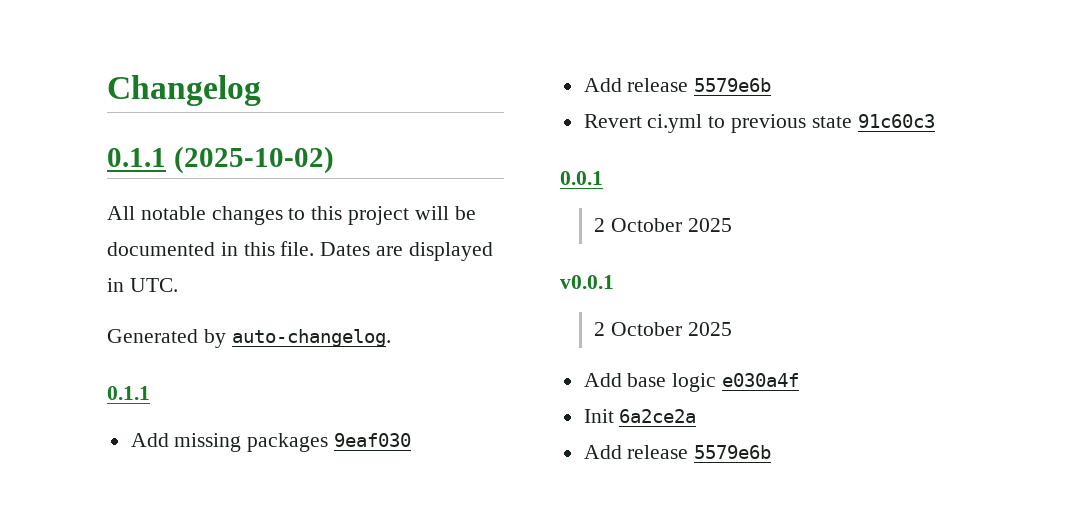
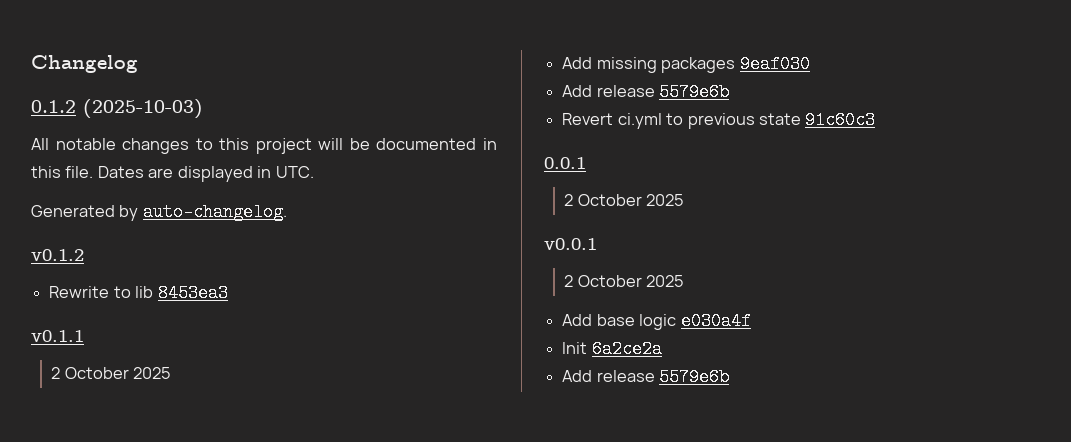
[107,146,334,174] 0.1.1 (2025-10-02) -> [31,99,203,119] 0.1.2 (2025-10-03)
[107,386,150,400] 0.1.1 -> [31,249,84,261] [49,284,228,302] [31,330,84,342] [51,367,172,379] v0.1.2 // Rewrite to lib 8453ea3 // v0.1.1 // 2 October 2025

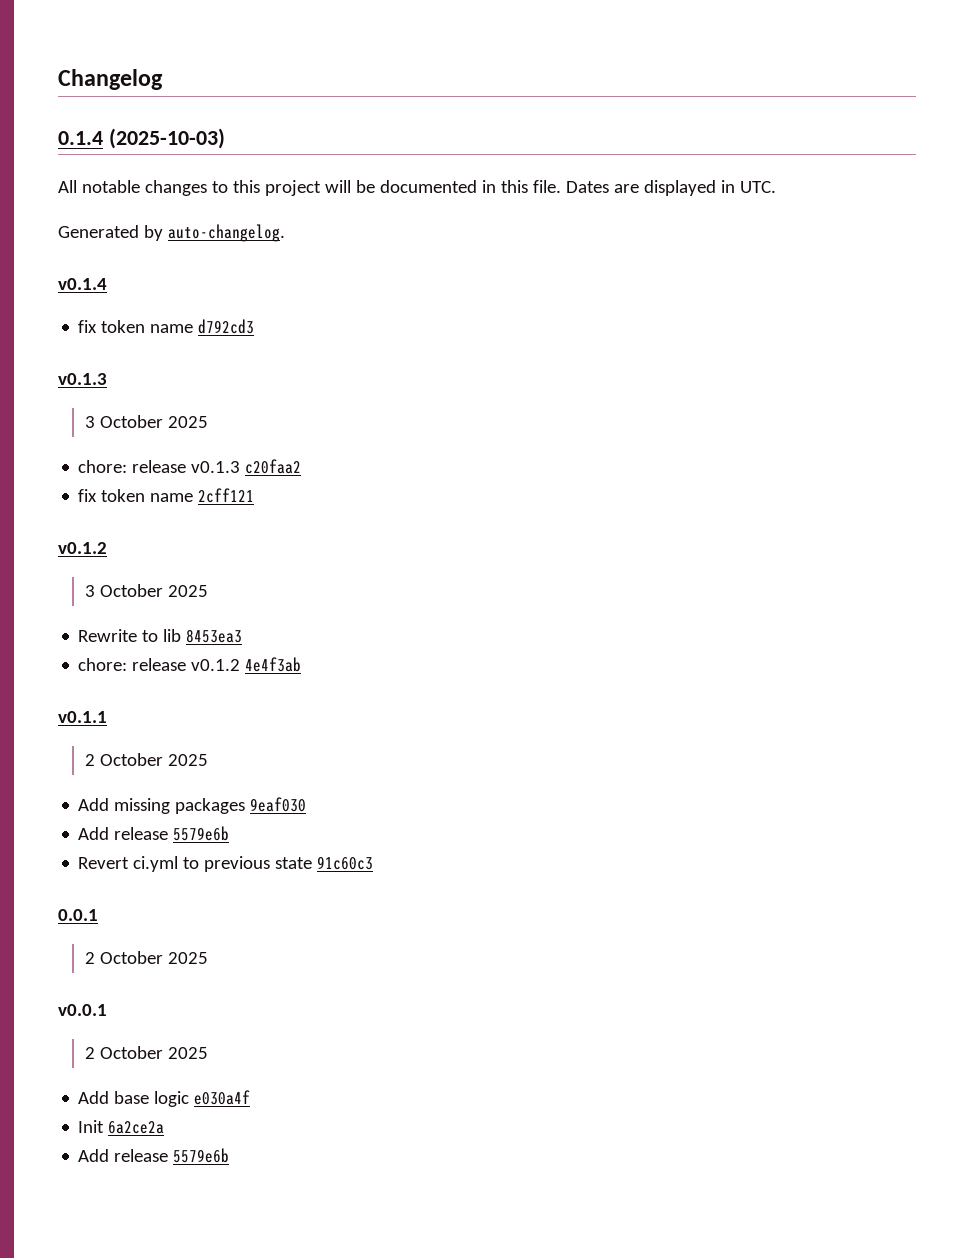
[31,100,76,113] 0.1.2 -> [58,131,103,145] 0.1.4
[31,249,84,261] v0.1.2 -> [58,278,107,290] [78,319,255,334] [58,373,107,385] [84,415,208,428] [78,459,302,474] [78,488,255,503] [58,542,107,554] [84,584,208,597] v0.1.4 // fix token name d792cd3 // v0.1.3 // 3 October 2025 // chore: release v0.1.3 c20faa2 // fix token name 2cff121 // v0.1.2 // 3 October 2025
(228, 293) none -> [78,657,302,672] // chore: release v0.1.2 4e4f3ab

